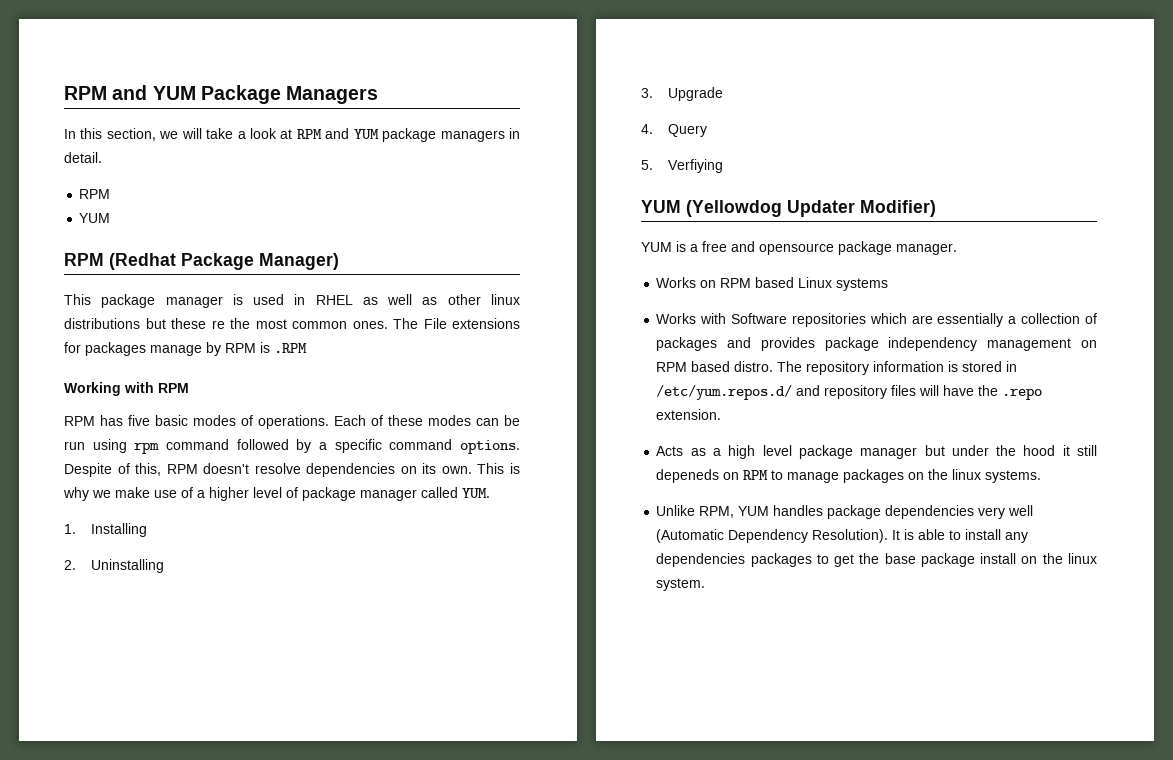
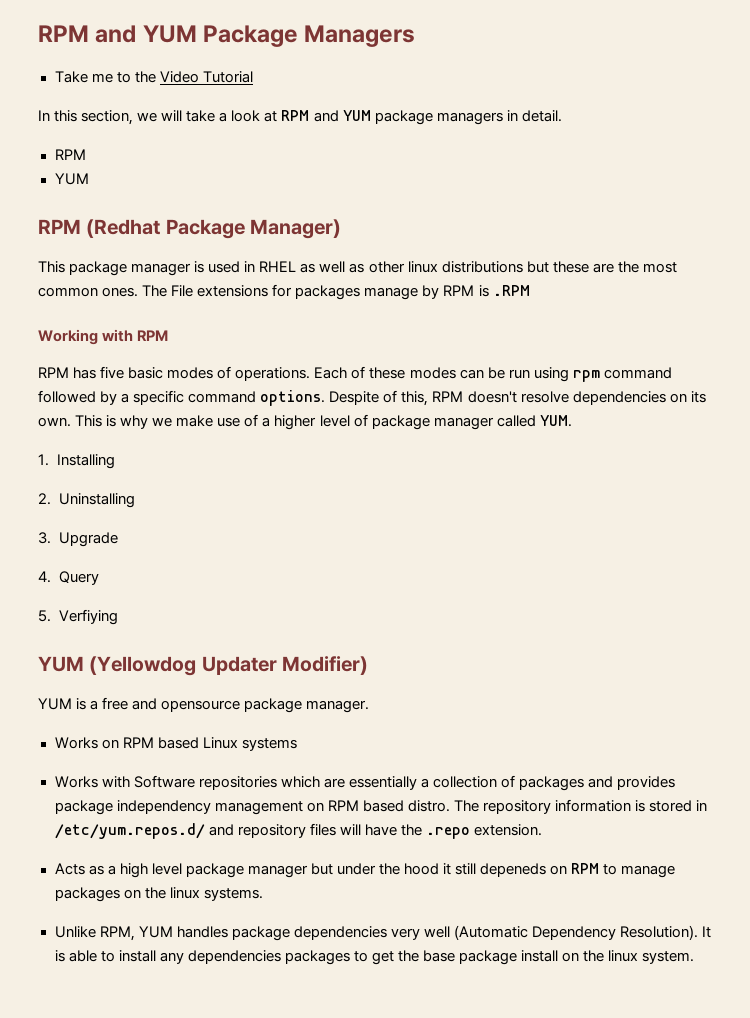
(379, 95) none -> [54,71,253,83] // Take me to the Video Tutorial
[211,320,225,329] re -> [592,263,614,273] are

